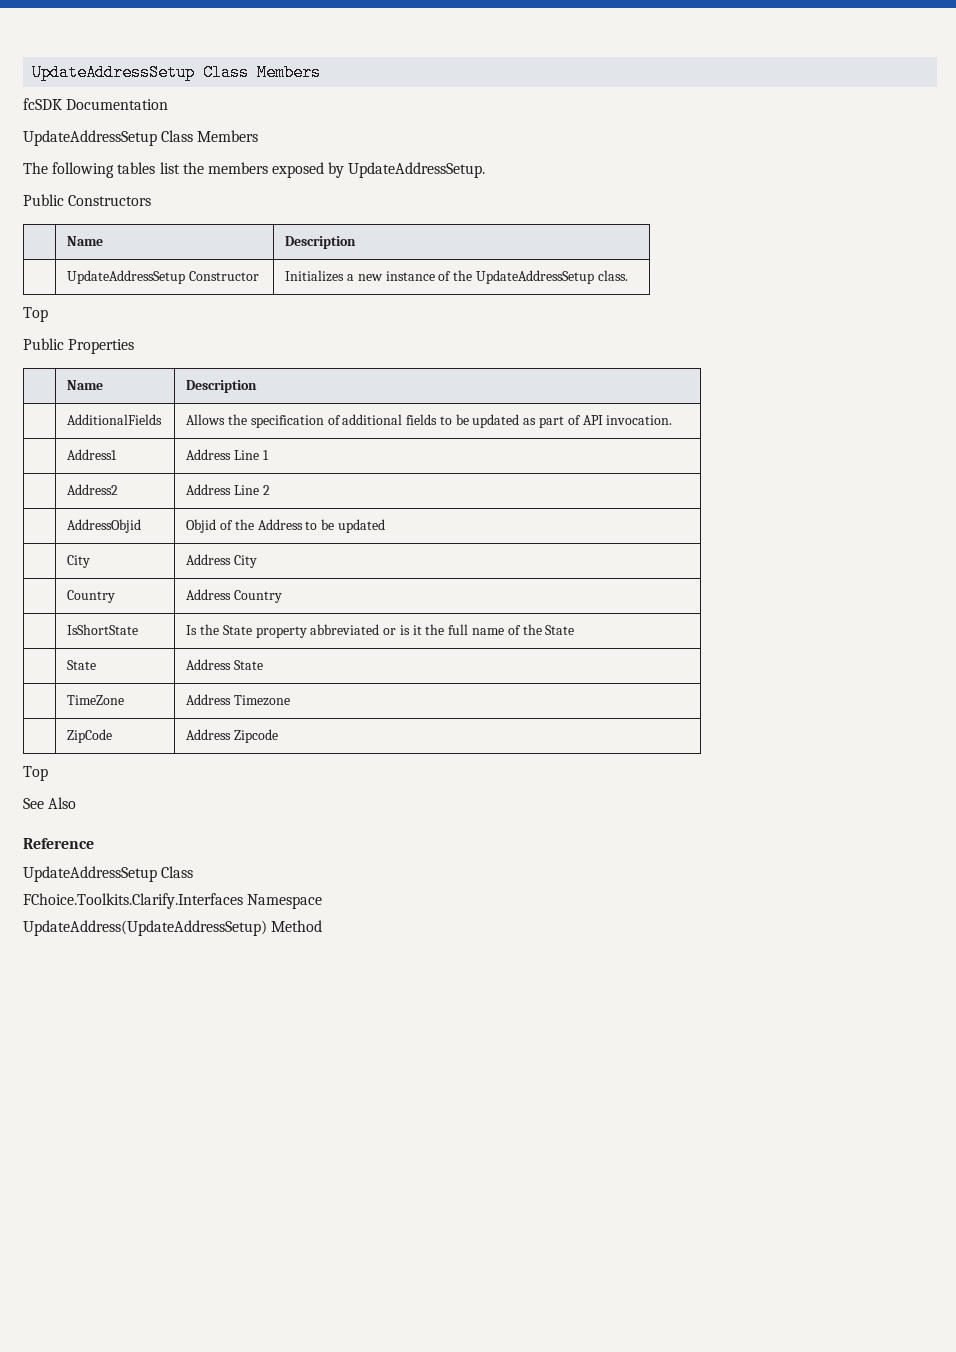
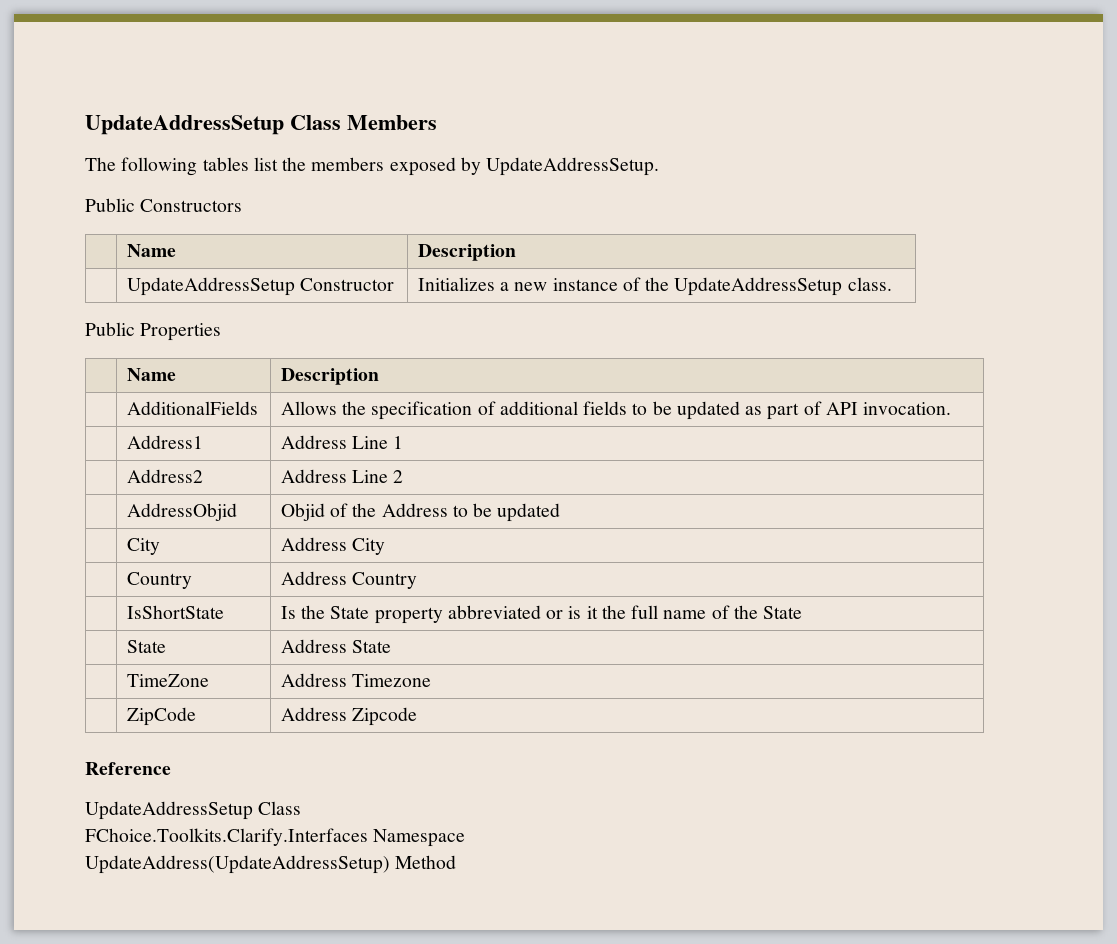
[32,64,322,81] [23,98,169,110] [23,130,259,146] UpdateAddressSetup Class Members // fcSDK Documentation // UpdateAddressSetup Class Members -> [85,115,437,135] UpdateAddressSetup Class Members
[23,307,48,322] // Top -> (892, 284) none
[23,766,48,781] [23,797,77,809] // Top // See Also -> (418, 716) none

